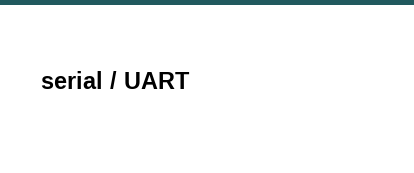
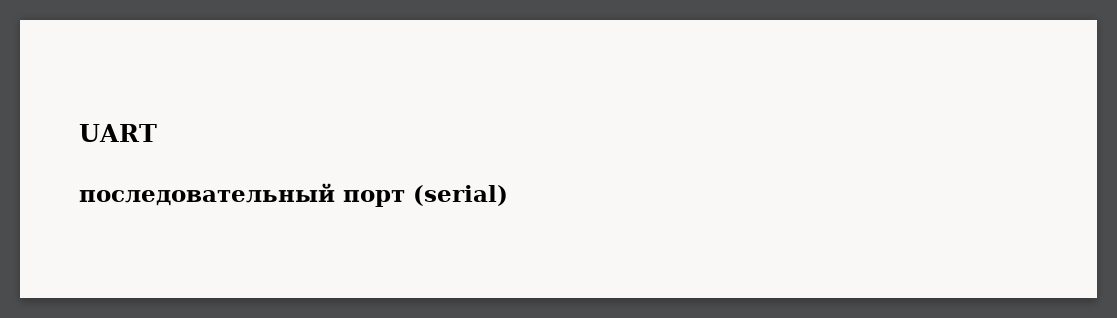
[41,71,117,89] serial / -> (79, 133) none
(190, 80) none -> [79,183,508,207] // последовательный порт (serial)

